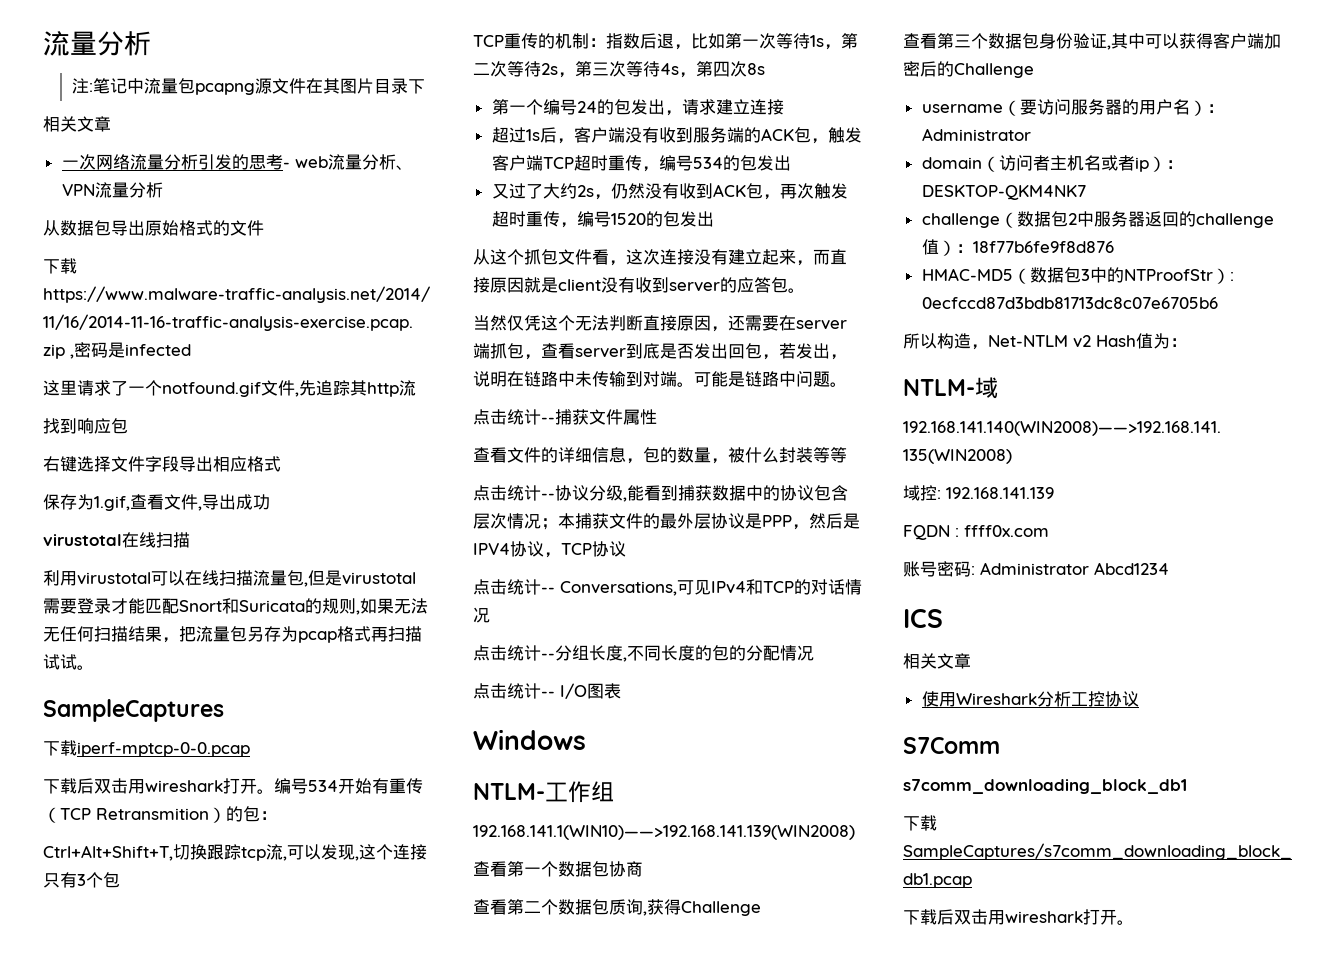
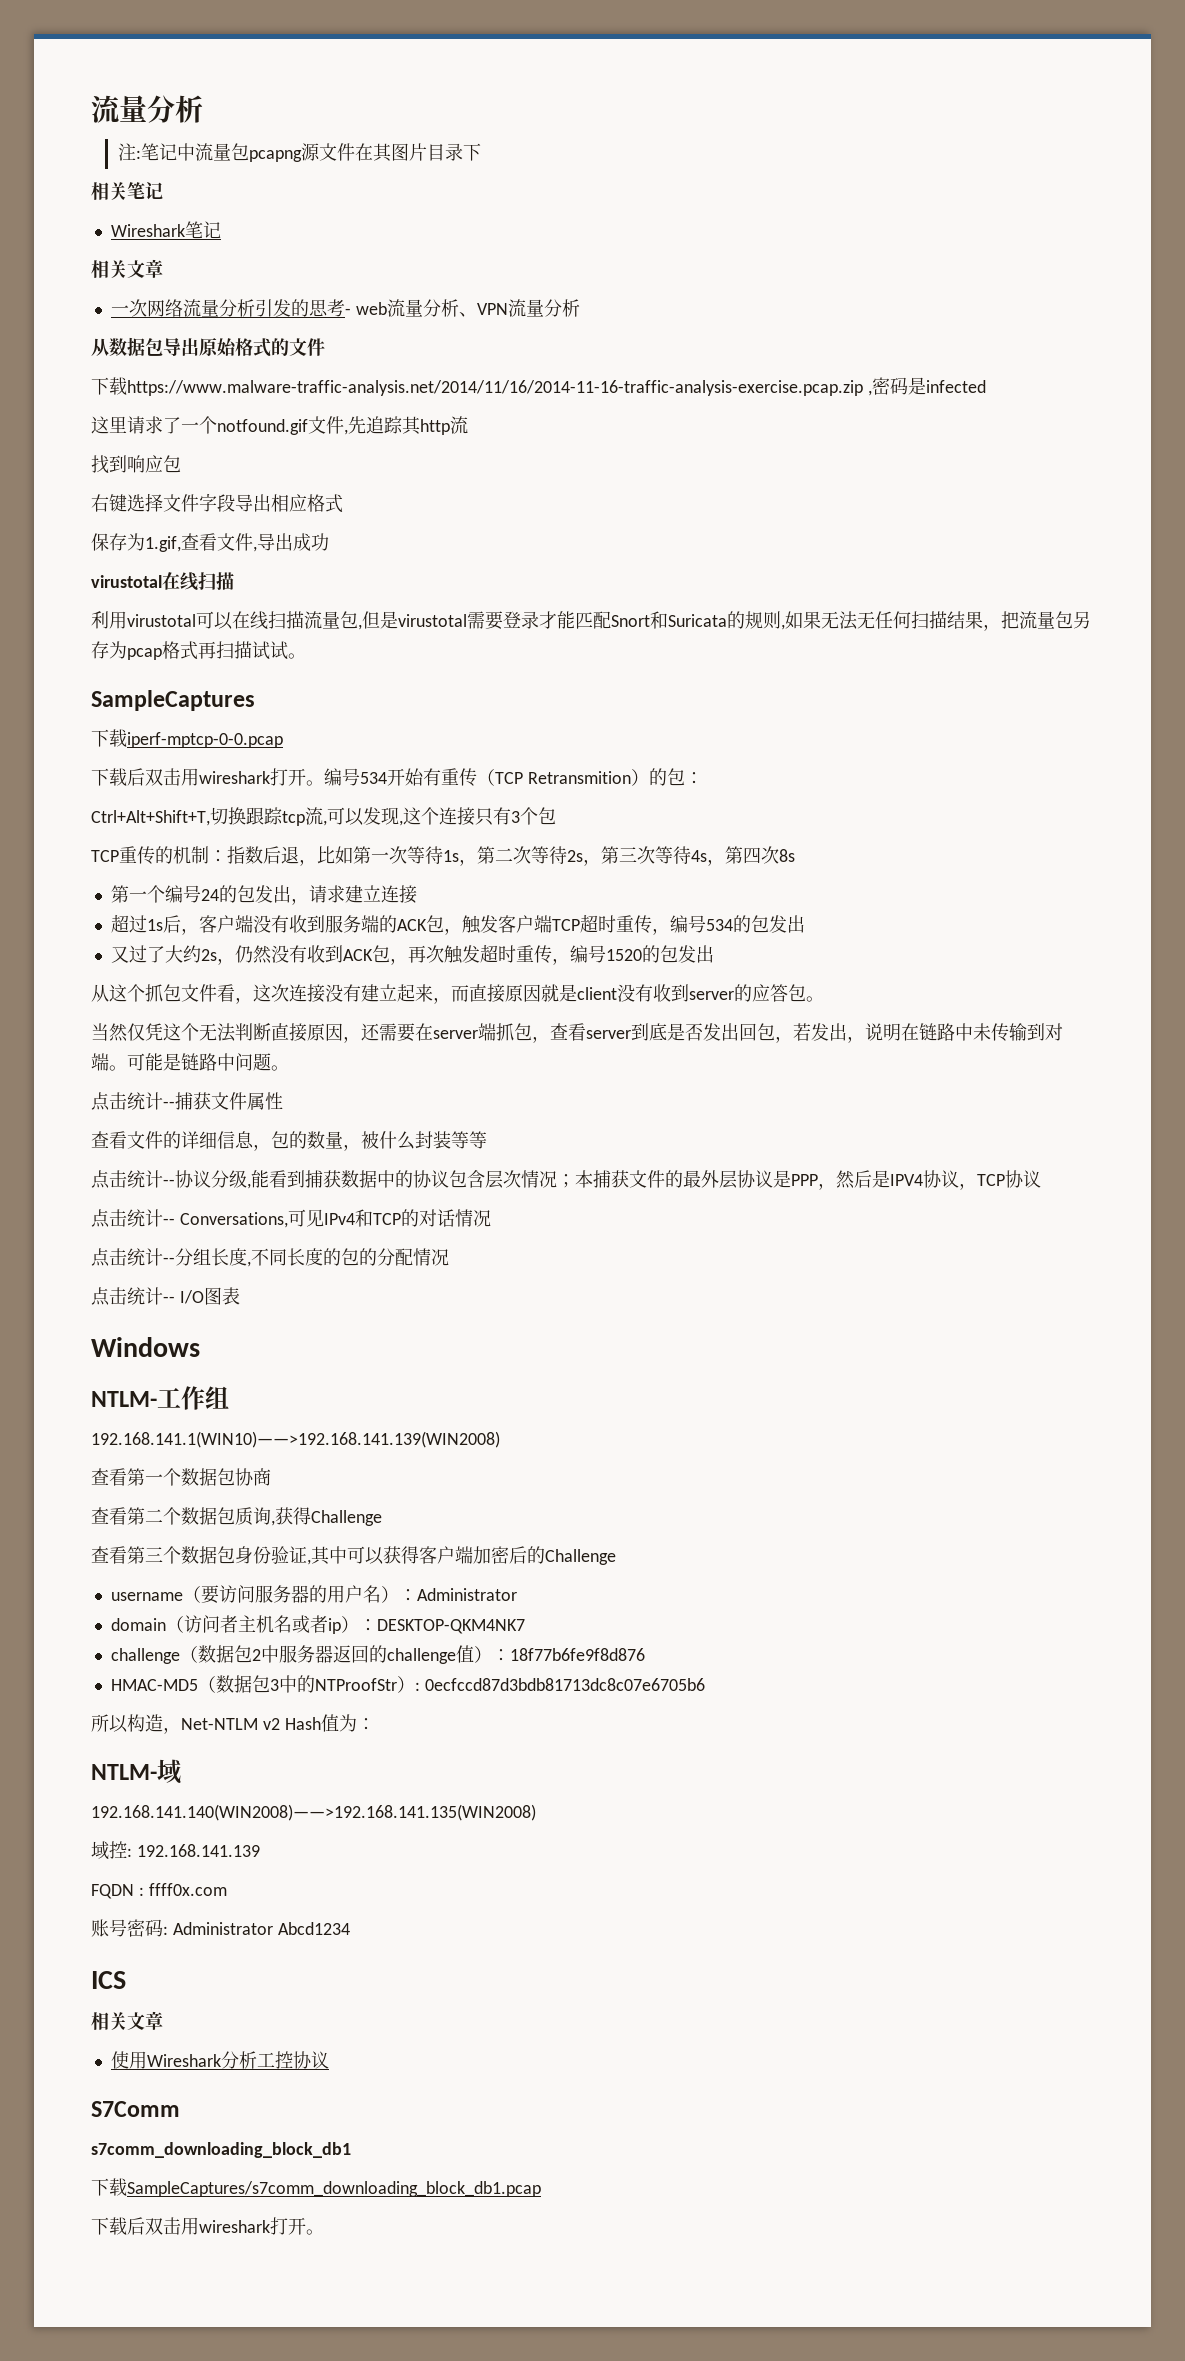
(425, 86) none -> [91,182,163,201] [110,221,221,239] // 相关笔记 // Wireshark笔记

